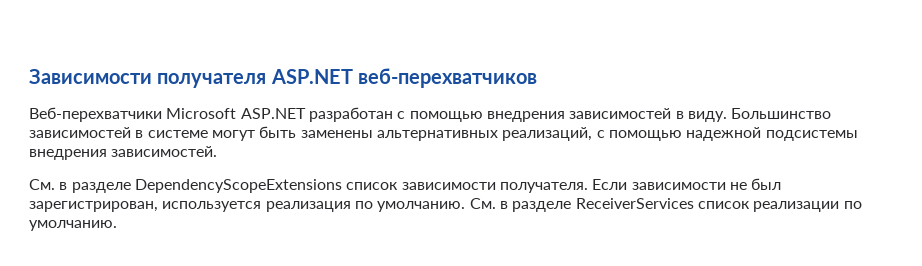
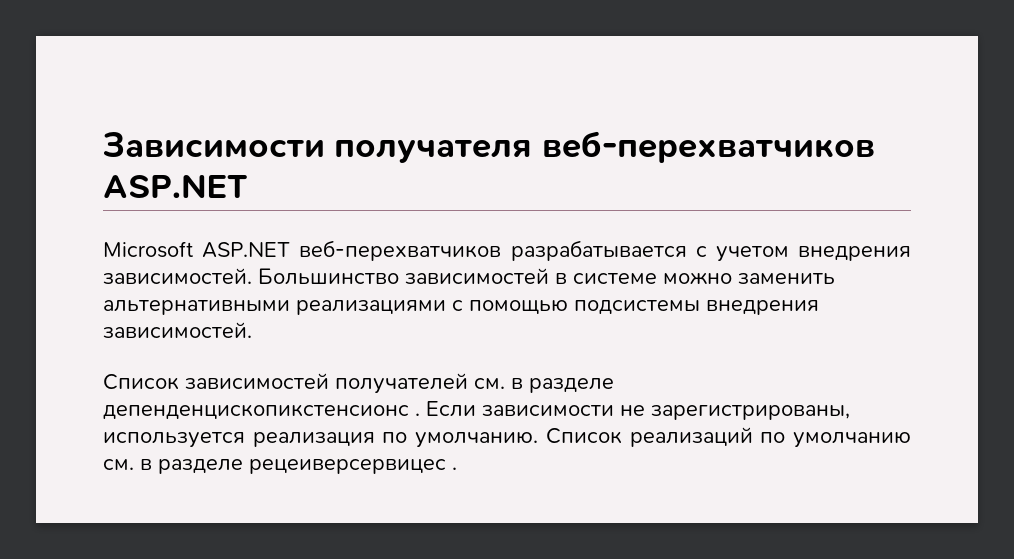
(267, 80) none -> [541,131,875,163] [103,174,247,198] [103,241,193,258] веб-перехватчиков ASP.NET // Microsoft
[29,107,832,122] [29,126,762,141] // Веб-перехватчики Microsoft ASP.NET разработан с помощью внедрения зависимостей в виду. Большинство зависимостей в системе могут быть заменены альтернативных реализаций, с помощью надежной -> [510,240,911,262] [103,268,835,285] [103,300,568,315] разрабатывается с учетом внедрения зависимостей. Большинство зависимостей в системе можно заменить альтернативными реализациями с помощью
[29,179,588,193] См. в разделе DependencyScopeExtensions список зависимости получателя. -> [103,373,614,394] [103,404,420,420] Список зависимостей получателей см. в разделе депенденцископикстенсионс .
[751,178,782,190] [29,201,158,212] был зарегистрирован, -> [651,405,850,420] зарегистрированы,
[469,198,862,212] [29,220,117,231] См. в разделе ReceiverServices список реализации по умолчанию. -> [545,427,911,448] [103,459,457,474] Список реализаций по умолчанию см. в разделе рецеиверсервицес .

